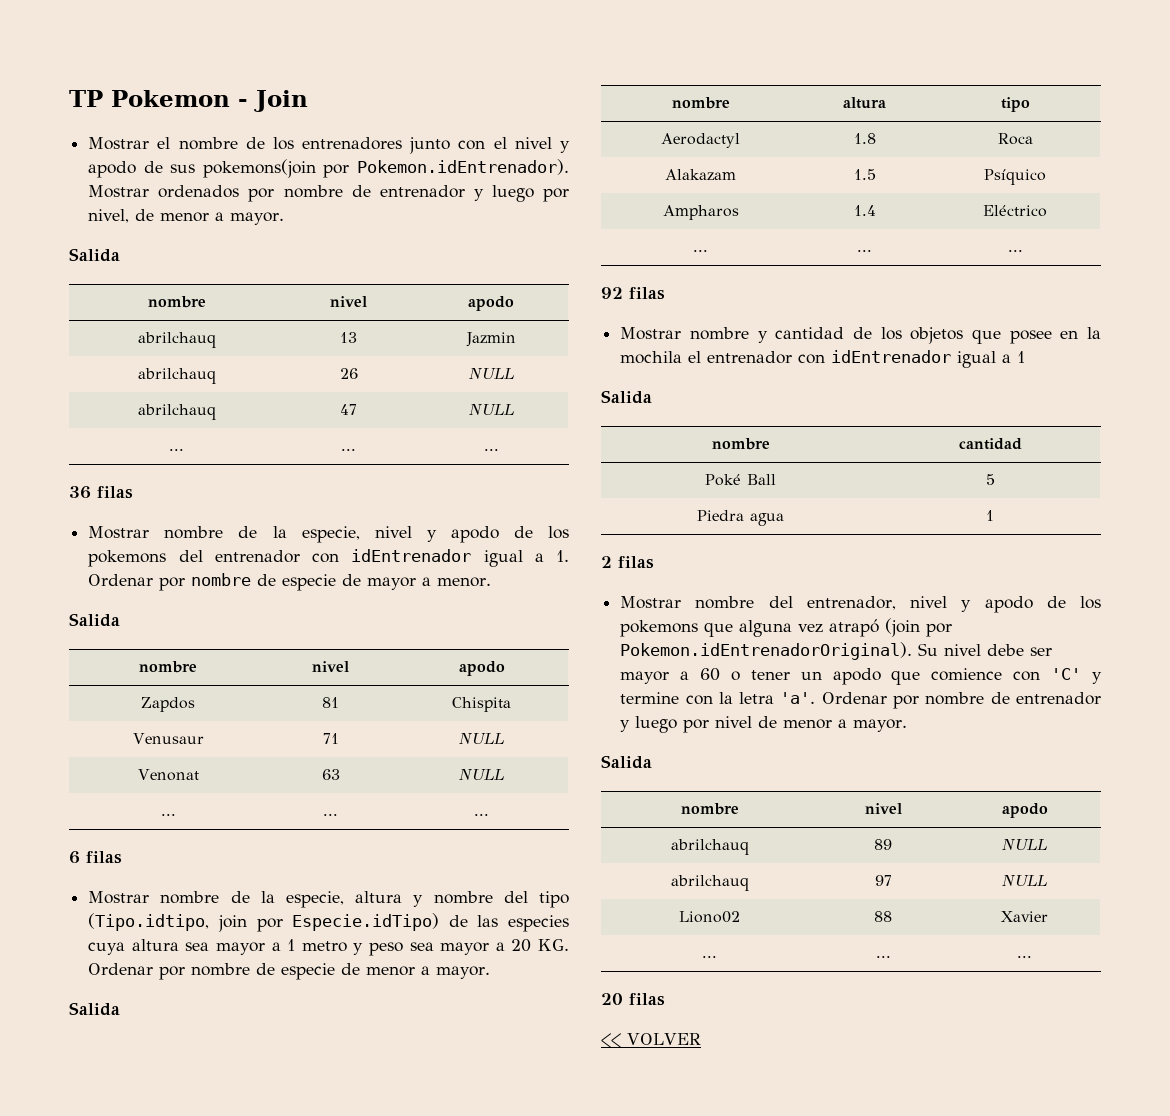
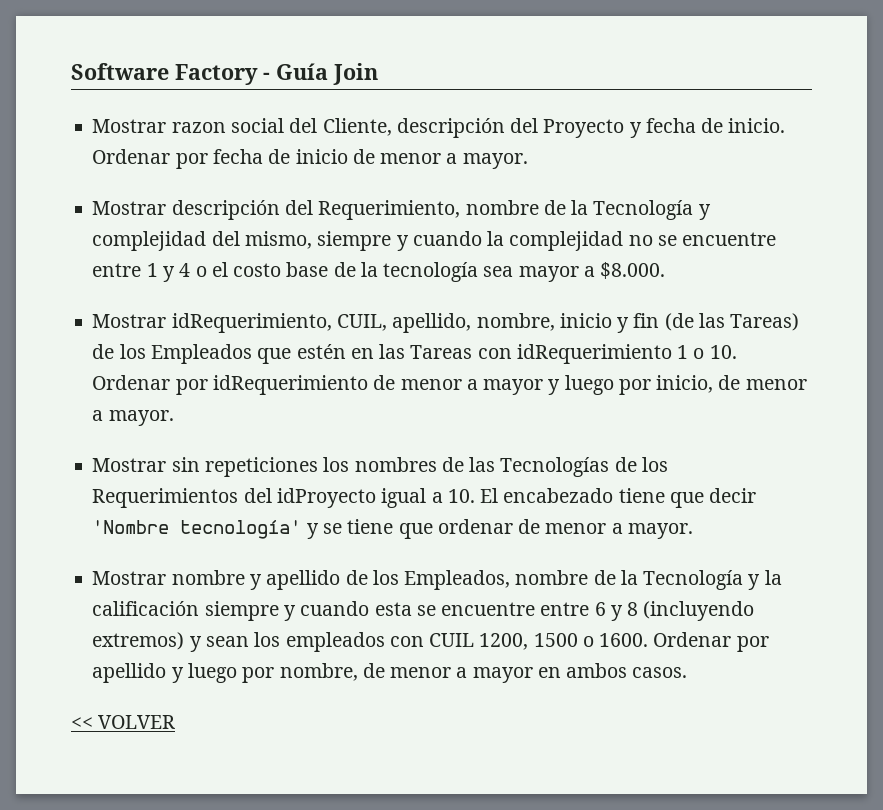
[69,90,308,112] [88,137,570,154] [88,159,569,178] [88,185,569,202] [88,209,285,225] [69,248,120,262] [147,296,206,308] [330,296,367,307] [468,296,514,311] [137,332,216,348] [340,332,357,343] [465,332,516,347] [137,368,216,384] [339,368,358,379] [468,368,514,380] [137,404,216,420] [340,404,357,415] [468,404,514,416] [169,448,184,451] [341,448,356,451] [483,448,499,451] [69,486,133,499] [88,526,569,543] [88,549,569,567] [88,573,492,591] [69,613,120,627] [139,661,197,673] [312,661,349,672] [458,661,505,676] [141,697,195,712] [322,697,339,708] [452,697,511,712] [132,733,204,744] [322,733,339,744] [459,733,504,745] [137,769,199,781] [321,769,340,780] [459,769,504,781] [160,813,176,816] [323,813,338,816] [474,813,489,816] [69,851,122,864] [88,891,570,908] [88,913,569,932] [88,939,570,956] [88,963,491,980] [69,1002,120,1016] [671,97,730,109] [843,97,886,109] [1000,97,1030,112] [661,133,740,148] [853,133,876,144] [997,133,1033,145] [665,169,736,181] [853,169,876,180] [984,169,1046,185] [662,205,739,220] [853,205,876,216] [983,205,1047,217] [693,249,708,252] [857,249,872,252] [1007,249,1023,252] [601,287,665,300] [620,327,1101,344] [620,350,1026,368] [601,390,652,404] [711,438,770,450] [958,438,1022,450] [705,474,776,486] [985,474,995,485] [697,510,784,526] [986,510,994,521] [601,556,654,569] [620,596,1101,613] [620,618,953,637] [620,642,1053,660] [620,668,1102,685] [620,692,1101,709] [620,716,908,733] [601,755,652,769] [680,803,739,815] [864,803,902,814] [1001,803,1048,818] [670,839,749,855] [874,839,892,850] [1002,839,1047,851] [670,875,749,891] [874,875,892,886] [1002,875,1047,887] [679,911,740,923] [874,911,892,922] [1001,911,1048,922] [702,955,717,958] [875,955,891,958] [1017,955,1032,958] [601,993,665,1006] TP Pokemon - Join // Mostrar el nombre de los entrenadores junto con el nivel y apodo de sus pokemons(join por Pokemon.idEntrenador). Mostrar ordenados por nombre de entrenador y luego por nivel, de menor a mayor. // Salida // nombre | nivel | apodo // abrilchauq | 13 | Jazmin // abrilchauq | 26 | NULL // abrilchauq | 47 | NULL // ... | ... | ... // 36 filas // Mostrar nombre de la especie, nivel y apodo de los pokemons del entrenador con idEntrenador igual a 1. Ordenar por nombre de especie de mayor a menor. // Salida // nombre | nivel | apodo // Zapdos | 81 | Chispita // Venusaur | 71 | NULL // Venonat | 63 | NULL // ... | ... | ... // 6 filas // Mostrar nombre de la especie, altura y nombre del tipo (Tipo.idtipo, join por Especie.idTipo) de las especies cuya altura sea mayor a 1 metro y peso sea mayor a 20 KG. Ordenar por nombre de especie de menor a mayor. // Salida // nombre | altura | tipo // Aerodactyl | 1.8 | Roca // Alakazam | 1.5 | Psíquico // Ampharos | 1.4 | Eléctrico // ... | ... | ... // 92 filas // Mostrar nombre y cantidad de los objetos que posee en la mochila el entrenador con idEntrenador igual a 1 // Salida // nombre | cantidad // Poké Ball | 5 // Piedra agua | 1 // 2 filas // Mostrar nombre del entrenador, nivel y apodo de los pokemons que alguna vez atrapó (join por Pokemon.idEntrenadorOriginal). Su nivel debe ser mayor a 60 o tener un apodo que comience con 'C' y termine con la letra 'a'. Ordenar por nombre de entrenador y luego por nivel de menor a mayor. // Salida // nombre | nivel | apodo // abrilchauq | 89 | NULL // abrilchauq | 97 | NULL // Liono02 | 88 | Xavier // ... | ... | ... // 20 filas -> [71,63,378,85] [92,118,786,138] [92,149,528,169] [92,200,711,220] [92,231,777,251] [92,262,666,282] [92,313,800,333] [92,344,737,364] [92,375,807,395] [92,410,174,426] [92,457,668,477] [92,488,757,508] [92,519,693,539] [92,570,782,590] [92,601,755,621] [92,632,769,652] [92,663,688,683] Software Factory - Guía Join // Mostrar razon social del Cliente, descripción del Proyecto y fecha de inicio. Ordenar por fecha de inicio de menor a mayor. // Mostrar descripción del Requerimiento, nombre de la Tecnología y complejidad del mismo, siempre y cuando la complejidad no se encuentre entre 1 y 4 o el costo base de la tecnología sea mayor a $8.000. // Mostrar idRequerimiento, CUIL, apellido, nombre, inicio y fin (de las Tareas) de los Empleados que estén en las Tareas con idRequerimiento 1 o 10. Ordenar por idRequerimiento de menor a mayor y luego por inicio, de menor a mayor. // Mostrar sin repeticiones los nombres de las Tecnologías de los Requerimientos del idProyecto igual a 10. El encabezado tiene que decir 'Nombre tecnología' y se tiene que ordenar de menor a mayor. // Mostrar nombre y apellido de los Empleados, nombre de la Tecnología y la calificación siempre y cuando esta se encuentre entre 6 y 8 (incluyendo extremos) y sean los empleados con CUIL 1200, 1500 o 1600. Ordenar por apellido y luego por nombre, de menor a mayor en ambos casos.

